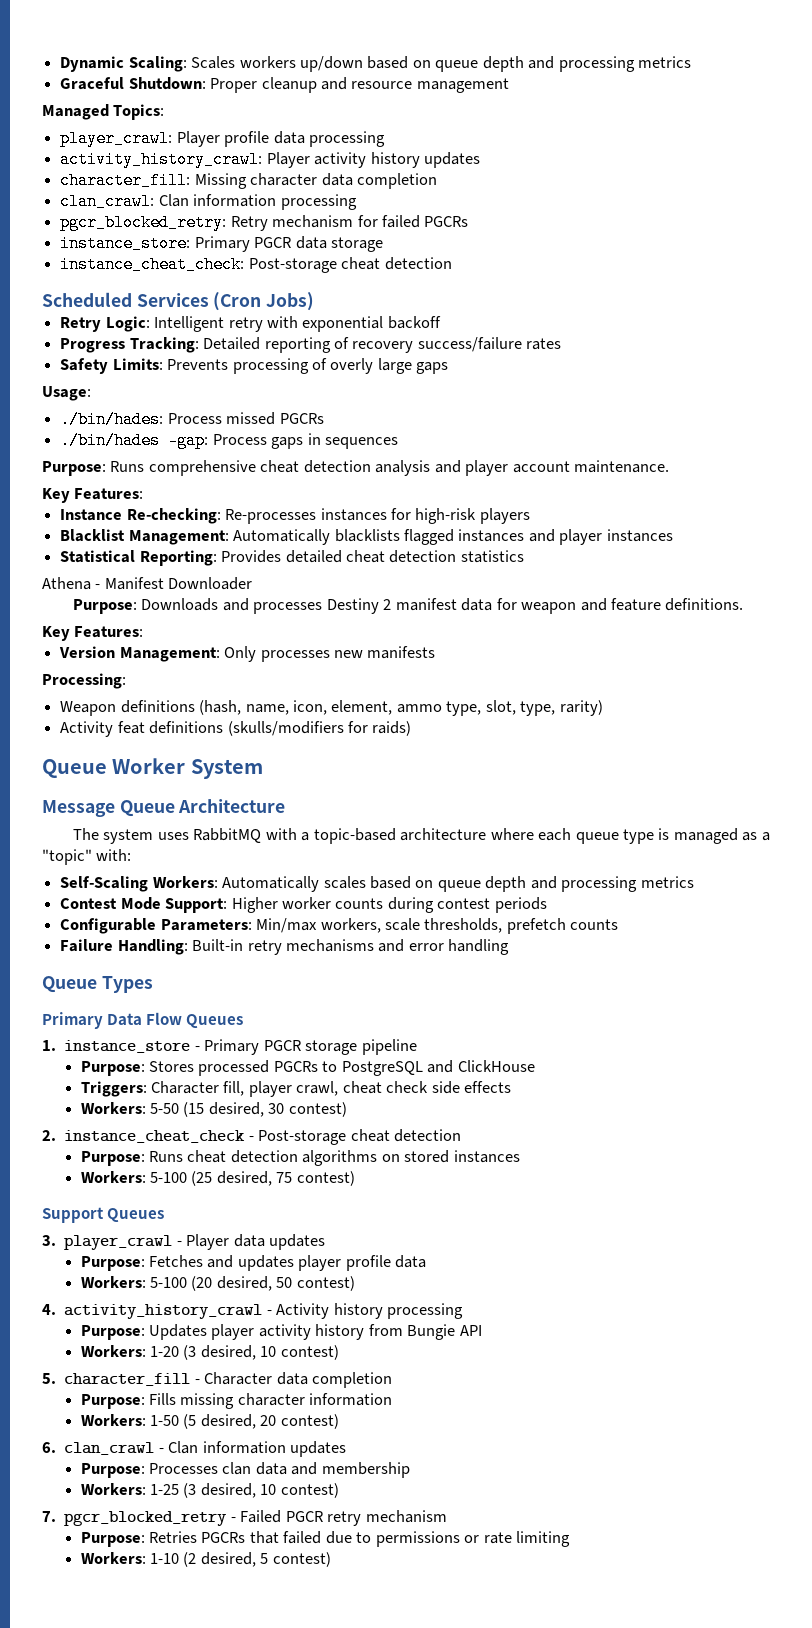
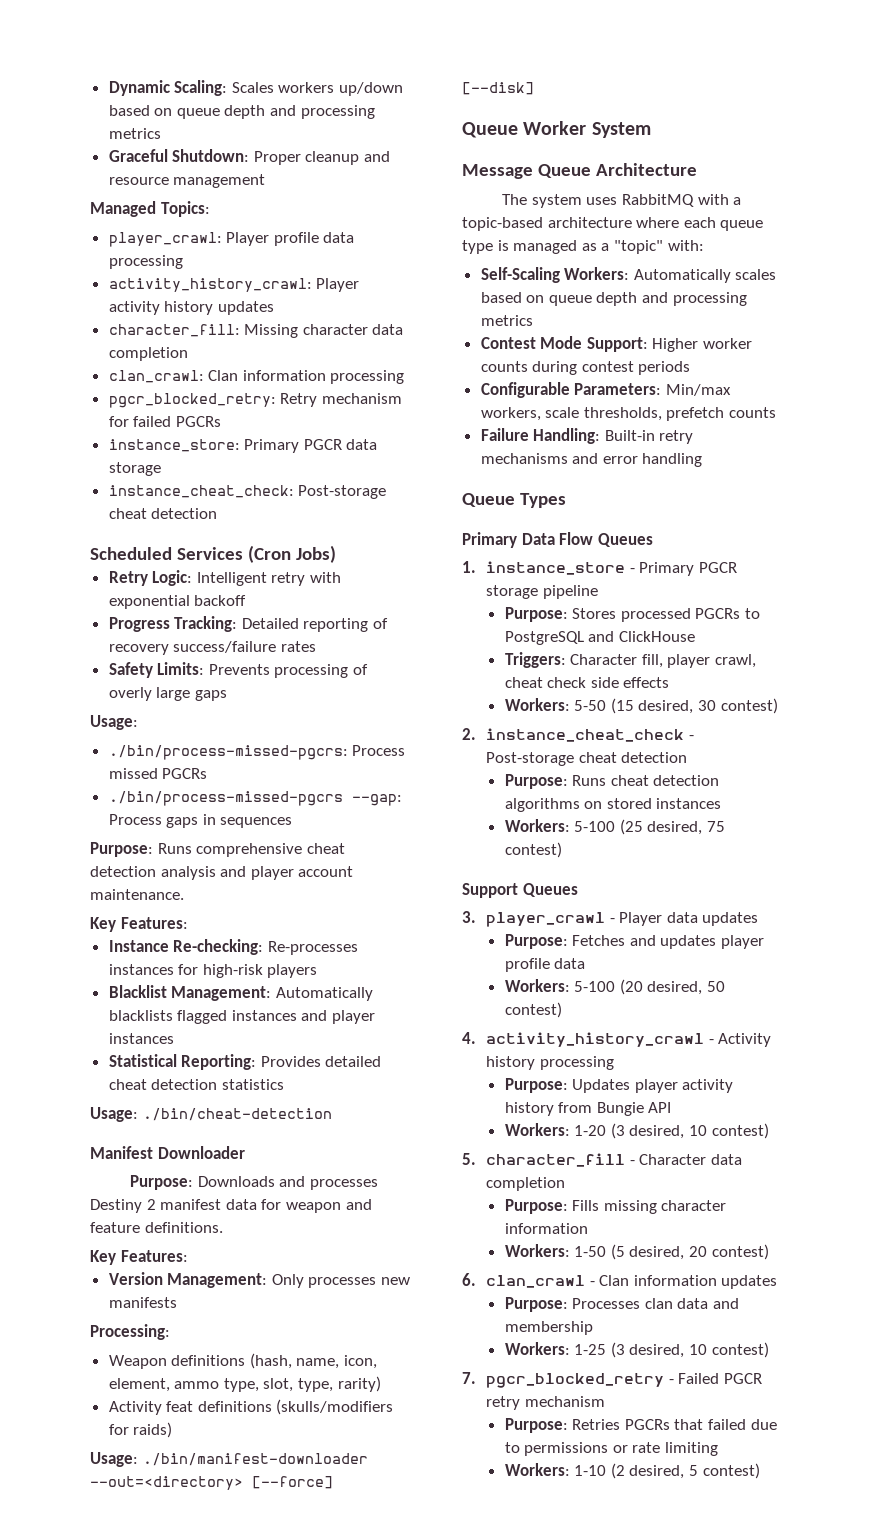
[60,411,164,428] ./bin/hades: -> [108,745,348,760] ./bin/process-missed-pgcrs:
[60,432,209,449] ./bin/hades -gap: -> [108,791,402,806] ./bin/process-missed-pgcrs --gap:
[42,577,101,590] Athena - -> [90,1107,332,1122] Usage: ./bin/cheat-detection //
(412, 728) none -> [90,1452,368,1467] [90,1476,333,1490] [462,82,534,95] // Usage: ./bin/manifest-downloader --out=<directory> [--force] [--disk]

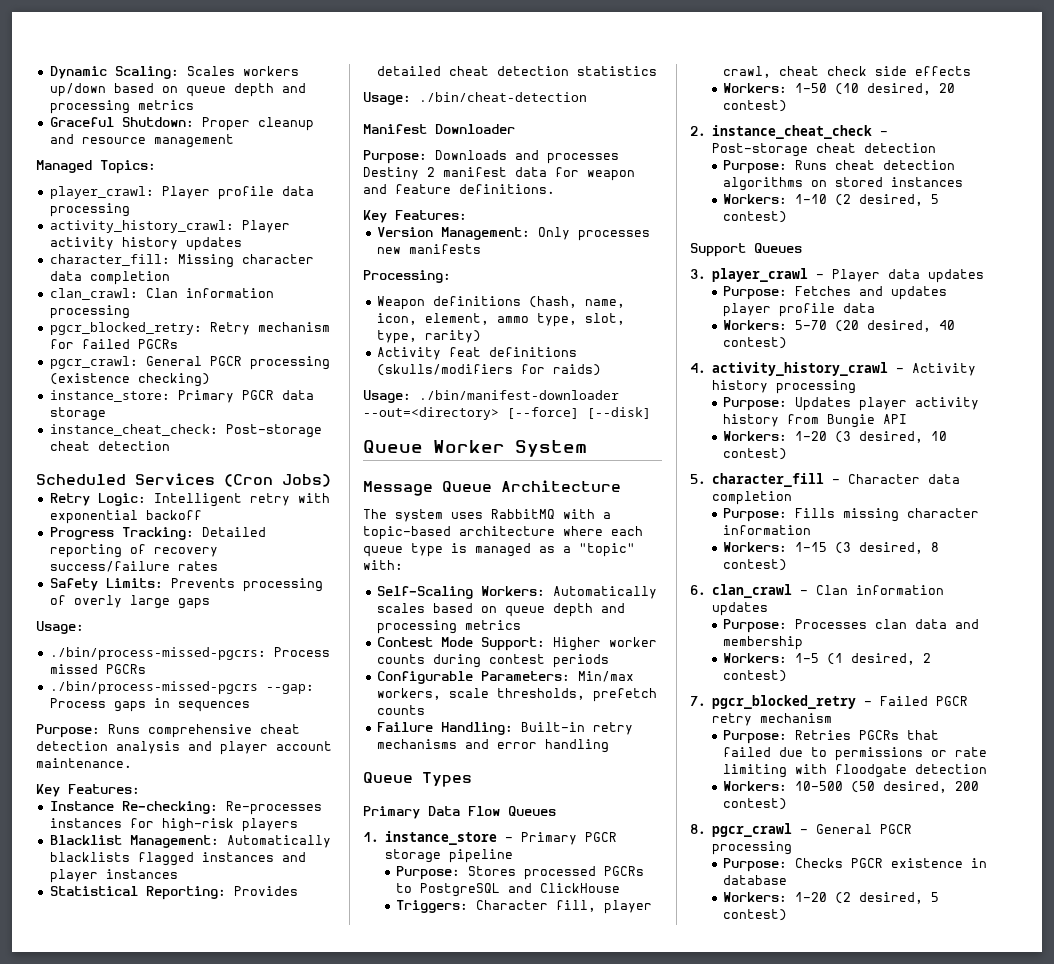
(221, 421) none -> [49,356,330,370] [49,373,210,387] // pgcr_crawl: General PGCR processing (existence checking)
[574,698,717,714] 5-50 (15 desired, 30 -> [795,83,956,95] 1-50 (10 desired, 20
[574,819,726,835] 5-100 (25 desired, 75 -> [795,194,940,206] 1-10 (2 desired, 5
[574,981,616,992] 5-100 -> [795,320,828,330] 5-70
[707,981,726,992] 50 -> [939,320,956,330] 40
[574,1244,708,1260] 1-50 (5 desired, 20 -> [795,542,940,554] 1-15 (3 desired, 8
[574,1342,708,1358] 1-25 (3 desired, 10 -> [795,653,932,665] 1-5 (1 desired, 2
[504,1463,607,1476] // Workers: 1-10 -> [795,764,988,778] [723,781,980,793] [723,798,788,810] [690,823,913,837] [712,841,793,855] [723,858,988,872] [723,875,788,885] [723,892,828,902] with floodgate detection // Workers: 10-500 (50 desired, 200 contest) // 8. pgcr_crawl - General PGCR processing // Purpose: Checks PGCR existence in database // Workers: 1-20

